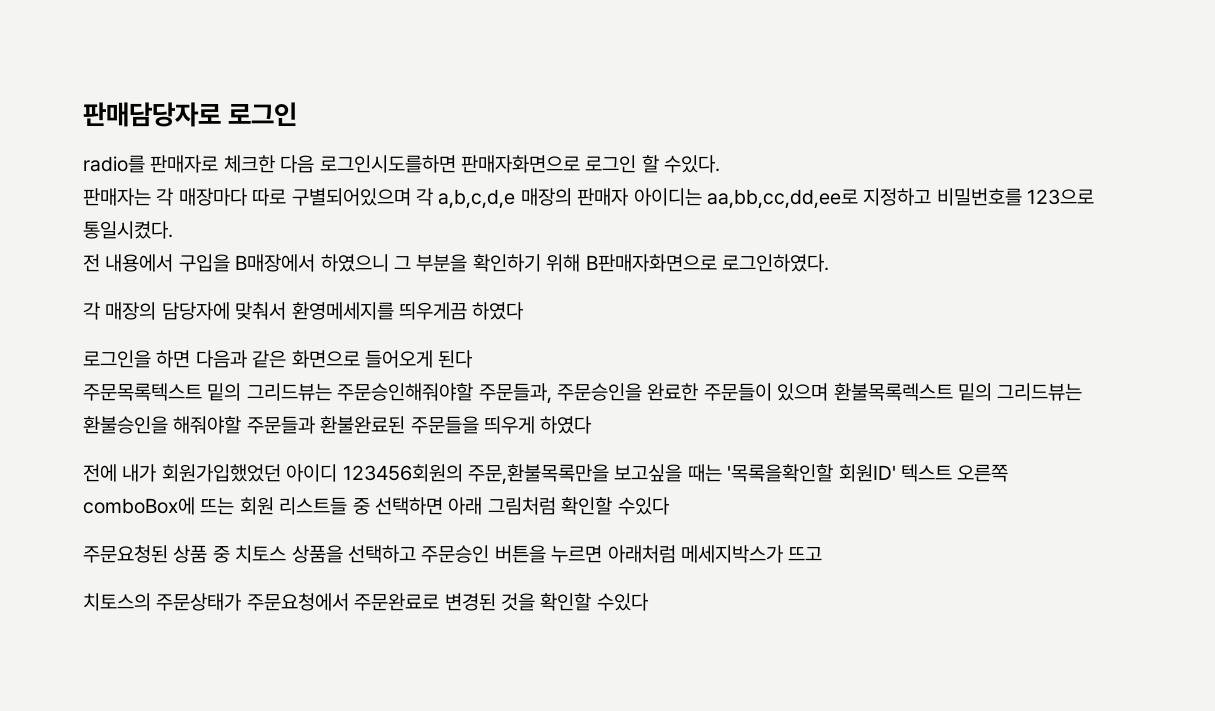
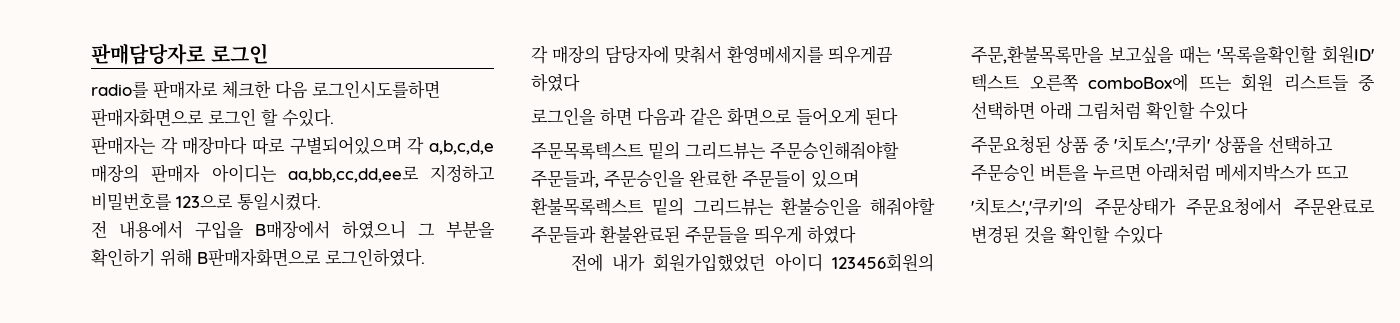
[235,545,287,563] 치토스 -> [1114,135,1210,154] '치토스','쿠키'
[83,593,151,611] 치토스의 -> [971,197,1083,216] '치토스','쿠키'의

